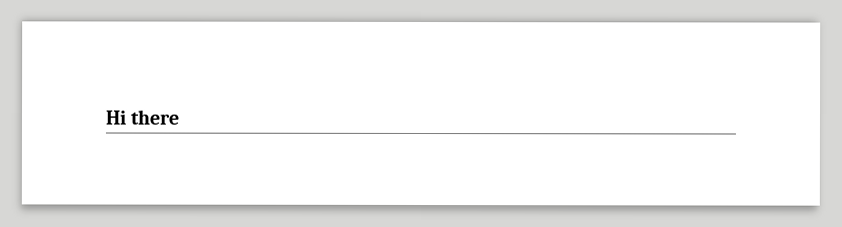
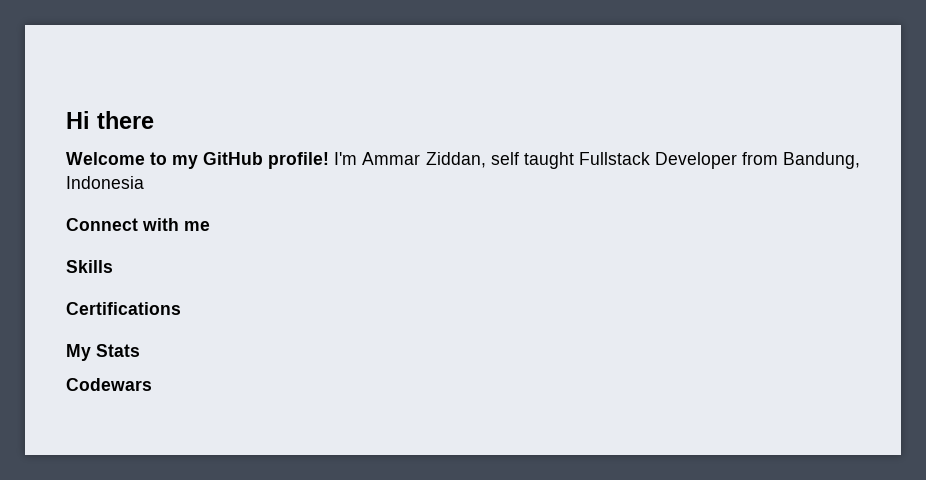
(181, 117) none -> [66,152,861,169] [66,176,144,189] [66,218,210,231] [66,260,113,273] [66,302,181,315] [66,344,140,361] [66,378,152,391] // Welcome to my GitHub profile! I'm Ammar Ziddan, self taught Fullstack Developer from Bandung, Indonesia // Connect with me // Skills // Certifications // My Stats // Codewars

